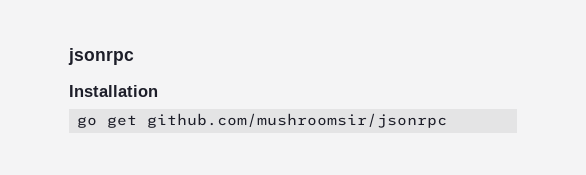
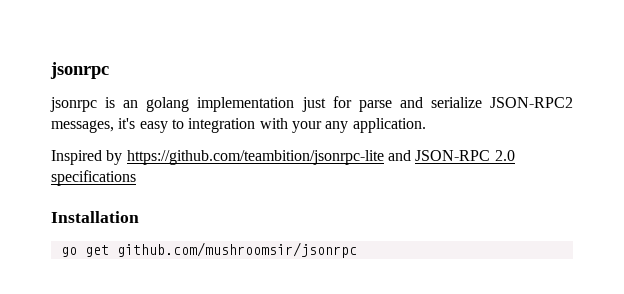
[68,48,134,65] jsonrpc -> [50,62,109,79] [50,96,574,112] [51,118,426,133] [51,150,515,165] [51,170,136,186] jsonrpc // jsonrpc is an golang implementation just for parse and serialize JSON-RPC2 messages, it's easy to integration with your any application. // Inspired by https://github.com/teambition/jsonrpc-lite and JSON-RPC 2.0 specifications

